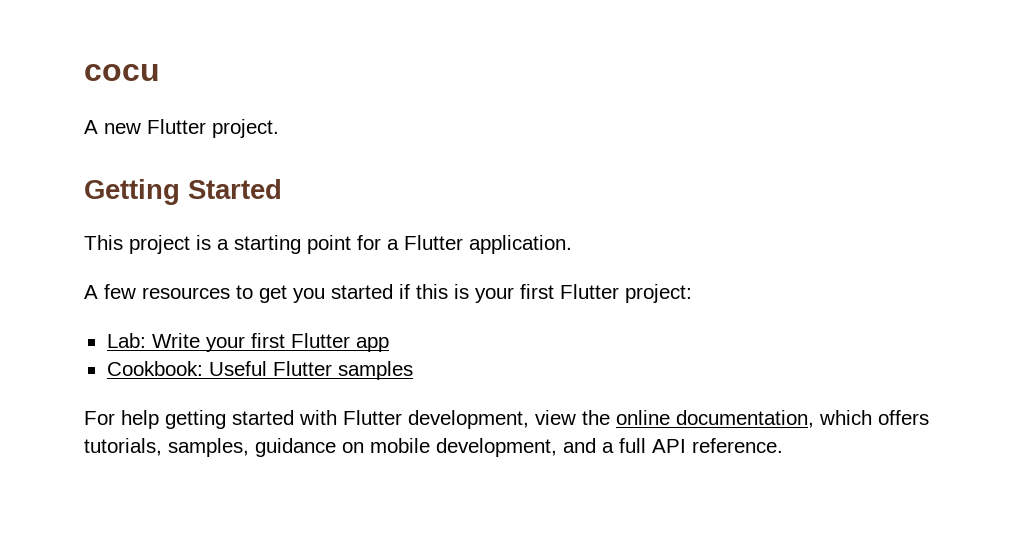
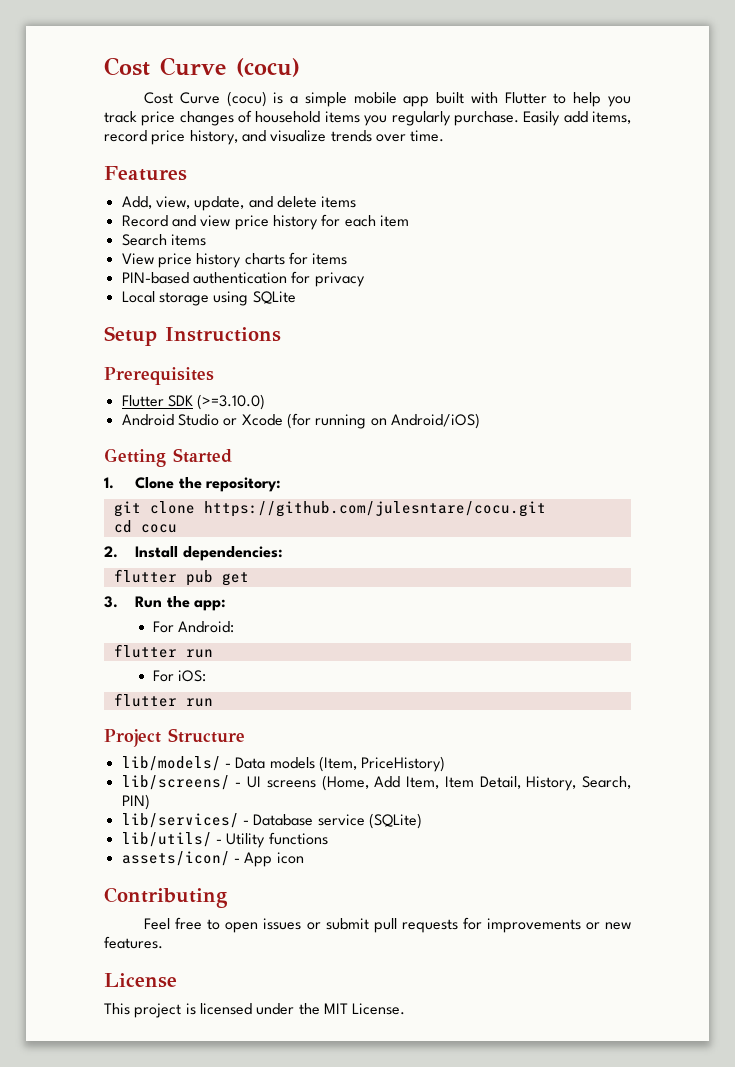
[84,64,160,81] [84,119,279,138] [84,179,282,205] [84,235,572,254] [84,284,692,303] [106,333,389,352] [106,361,413,380] [84,410,929,429] [84,438,783,457] cocu // A new Flutter project. // Getting Started // This project is a starting point for a Flutter application. // A few resources to get you started if this is your first Flutter project: // Lab: Write your first Flutter app // Cookbook: Useful Flutter samples // For help getting started with Flutter development, view the online documentation, which offers tutorials, samples, guidance on mobile development, and a full API reference. -> [104,57,300,77] [144,91,631,107] [104,110,632,126] [104,130,445,145] [104,166,187,181] [121,196,357,211] [121,214,409,230] [121,234,206,246] [121,252,348,268] [121,271,365,287] [121,291,296,306] [104,326,281,346] [104,367,214,385] [121,394,266,410] [121,413,480,429] [104,448,232,467] [104,477,281,492] [113,501,546,517] [113,520,177,533] [104,546,283,561] [113,569,249,586] [104,596,226,611] [152,621,235,633] [113,644,213,658] [152,670,207,682] [113,693,213,707] [104,728,245,747] [121,756,446,772] [121,775,632,791] [121,794,150,810] [121,813,422,829] [121,832,328,848] [121,851,304,867] [104,887,228,908] [144,917,631,933] [104,936,163,949] [104,973,177,988] [104,1003,406,1018] Cost Curve (cocu) // Cost Curve (cocu) is a simple mobile app built with Flutter to help you track price changes of household items you regularly purchase. Easily add items, record price history, and visualize trends over time. // Features // Add, view, update, and delete items // Record and view price history for each item // Search items // View price history charts for items // PIN-based authentication for privacy // Local storage using SQLite // Setup Instructions // Prerequisites // Flutter SDK (>=3.10.0) // Android Studio or Xcode (for running on Android/iOS) // Getting Started // 1. Clone the repository: // git clone https://github.com/julesntare/cocu.git // cd cocu // 2. Install dependencies: // flutter pub get // 3. Run the app: // For Android: // flutter run // For iOS: // flutter run // Project Structure // lib/models/ - Data models (Item, PriceHistory) // lib/screens/ - UI screens (Home, Add Item, Item Detail, History, Search, PIN) // lib/services/ - Database service (SQLite) // lib/utils/ - Utility functions // assets/icon/ - App icon // Contributing // Feel free to open issues or submit pull requests for improvements or new features. // License // This project is licensed under the MIT License.

